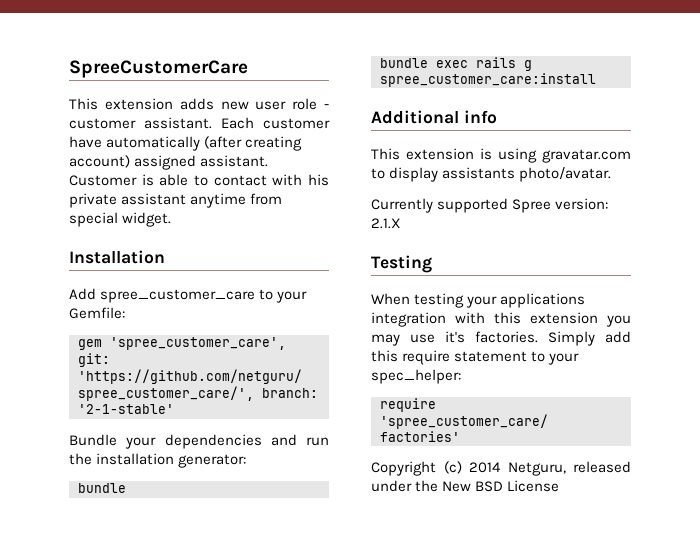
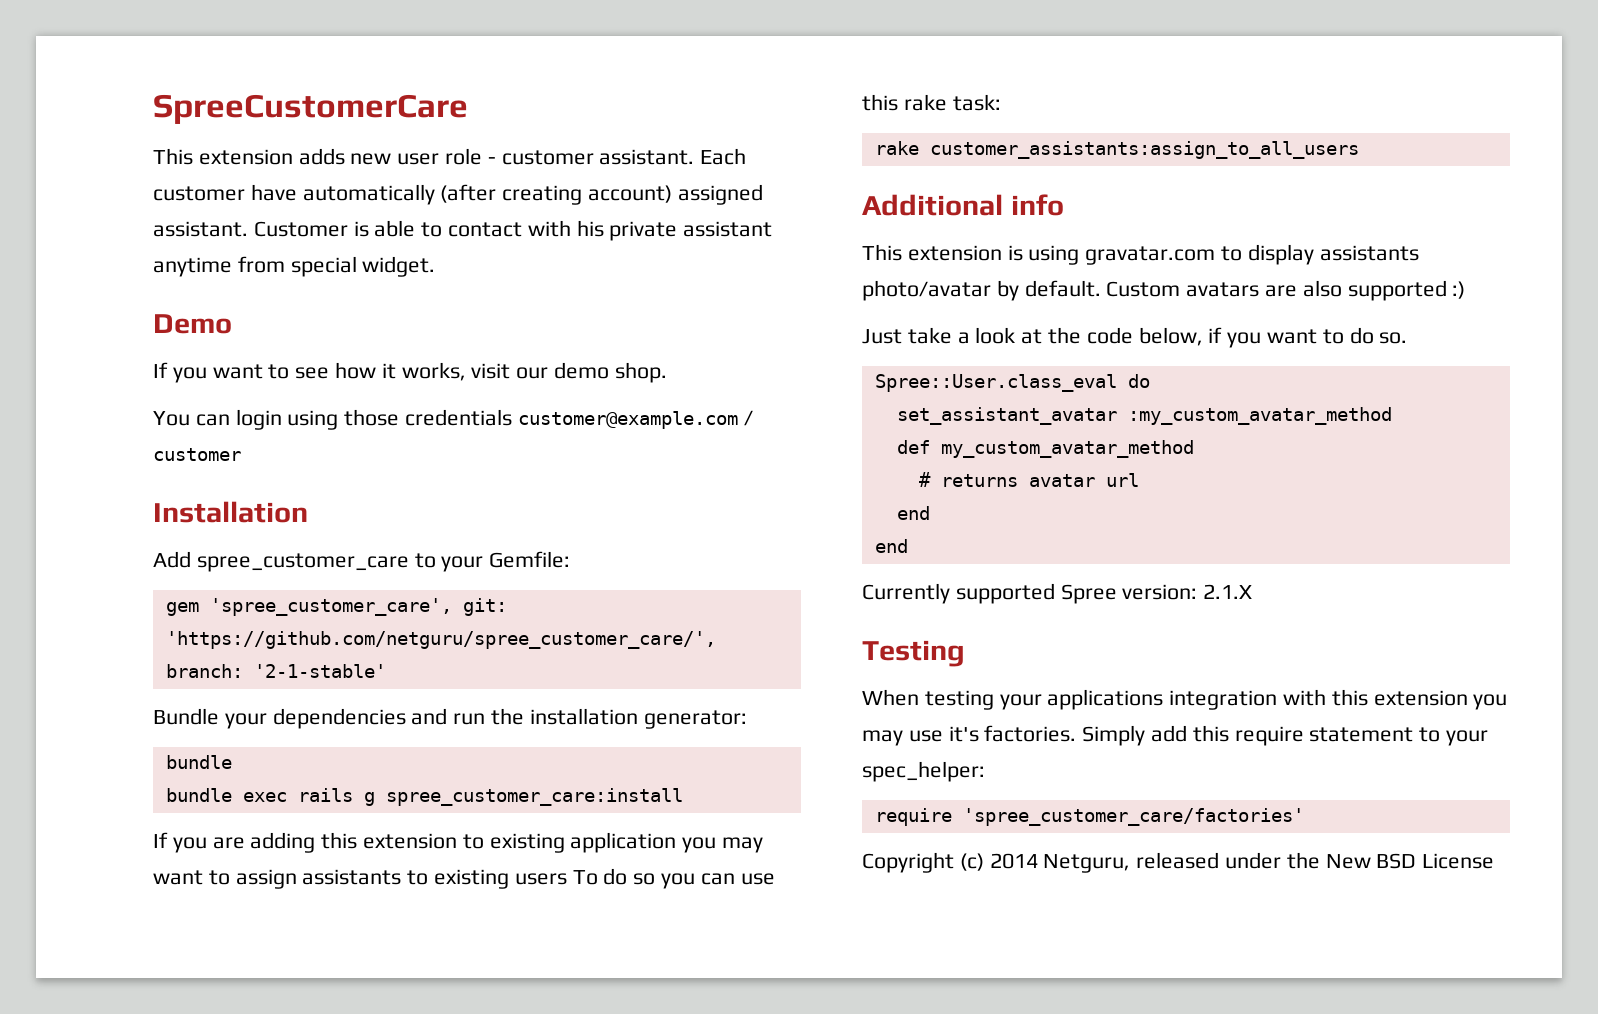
(172, 219) none -> [153,314,232,334] [153,362,667,383] [153,409,753,430] [153,448,241,461] // Demo // If you want to see how it works, visit our demo shop. // You can login using those credentials customer@example.com / customer
(596, 80) none -> [153,832,764,853] [153,868,775,889] [862,94,1001,111] [874,141,1359,159] // If you are adding this extension to existing application you may want to assign assistants to existing users To do so you can use this rake task: // rake customer_assistants:assign_to_all_users
[519,167,612,182] photo/avatar. -> [862,280,1466,301] [862,327,1408,348] [874,374,1150,392] [896,407,1392,425] [896,440,1194,458] [918,472,1139,487] [896,506,930,520] [874,539,908,553] photo/avatar by default. Custom avatars are also supported :) // Just take a look at the code below, if you want to do so. // Spree::User.class_eval do // set_assistant_avatar :my_custom_avatar_method // def my_custom_avatar_method // # returns avatar url // end // end

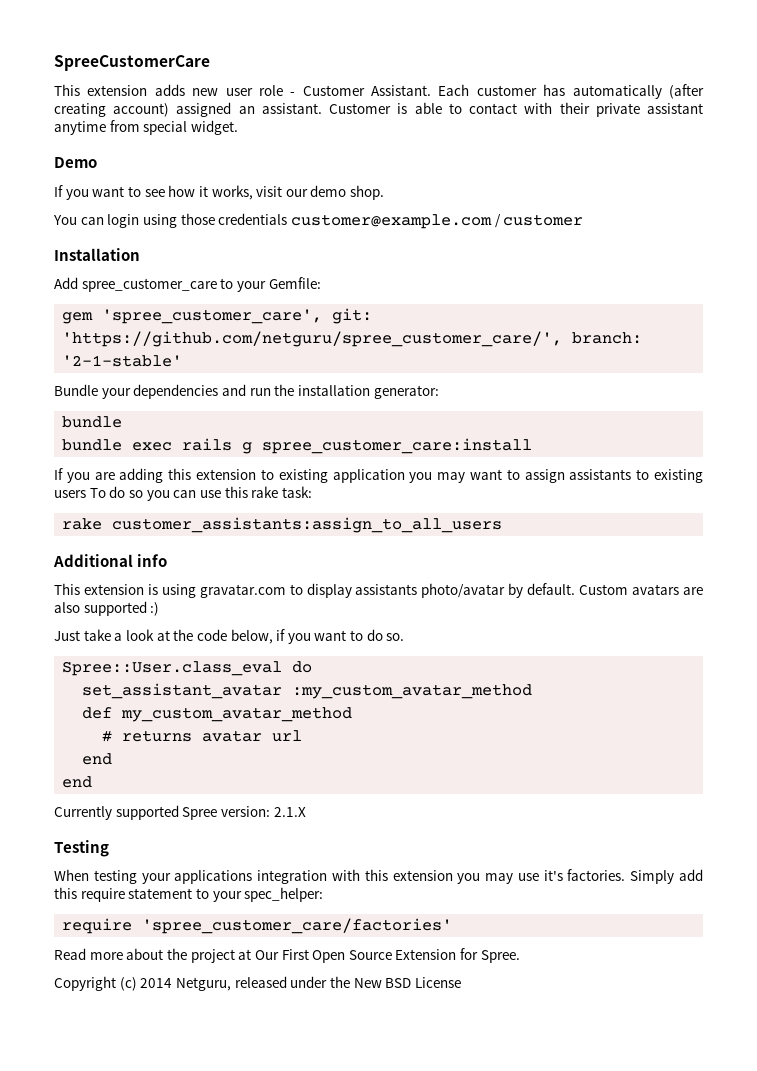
[501,149,695,165] customer assistant. -> [302,85,432,96] Customer Assistant.
[250,184,297,201] have -> [543,84,566,96] has
(763, 194) none -> [238,106,255,114] an
[576,220,604,237] his -> [559,102,590,114] their
(1304, 817) none -> [54,948,520,963] // Read more about the project at Our First Open Source Extension for Spree.

